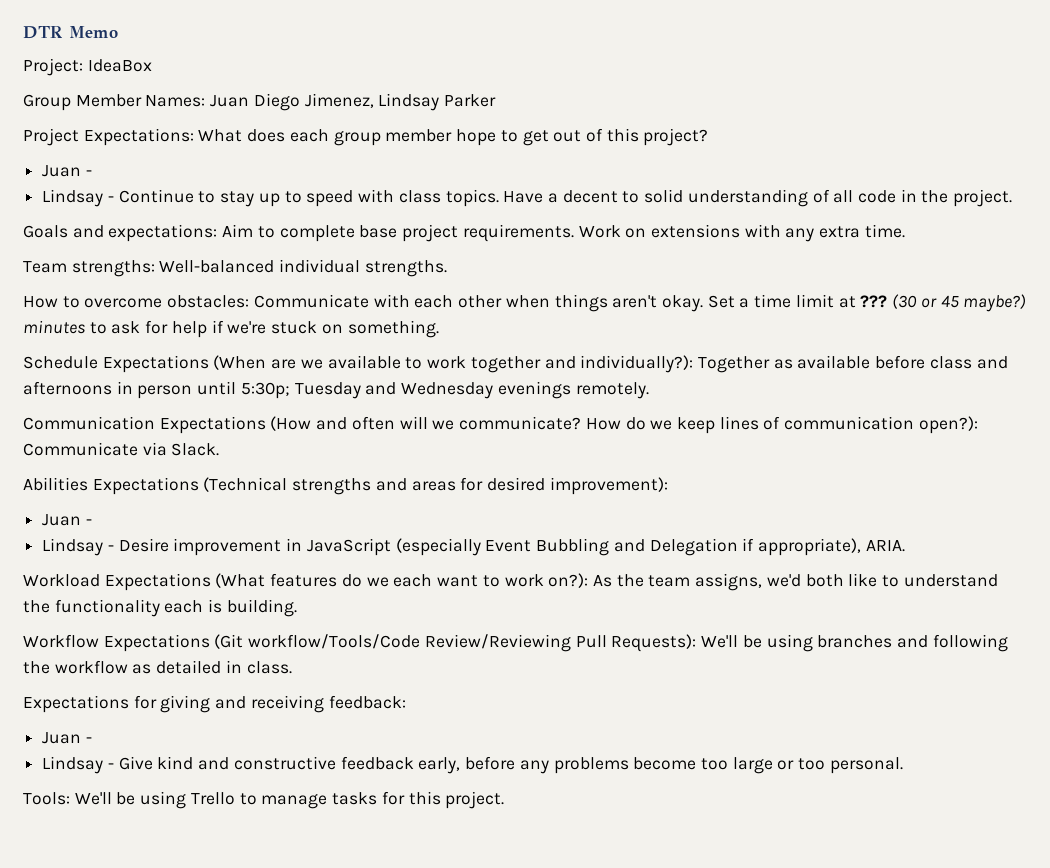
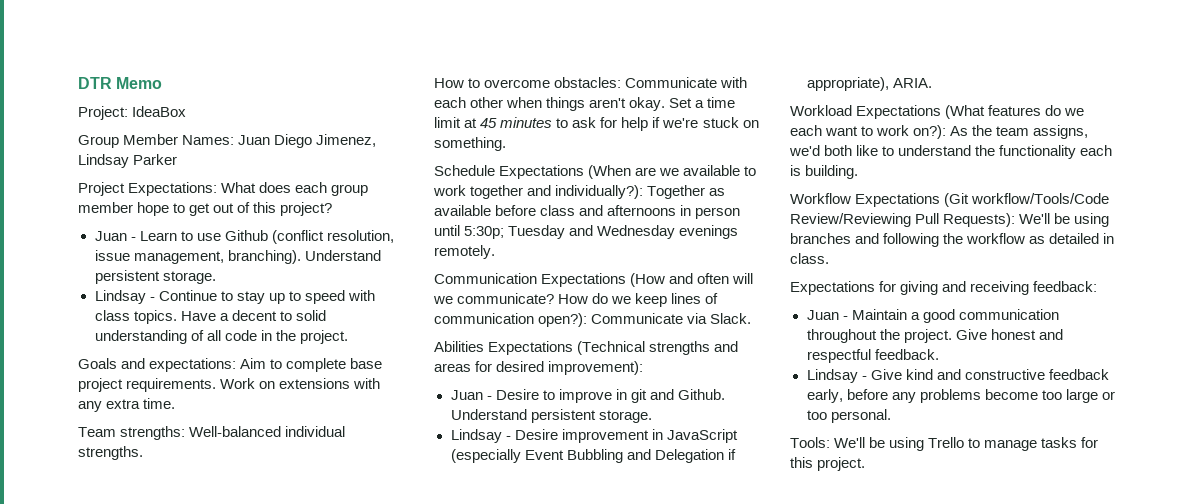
(92, 173) none -> [139,230,394,244] [94,250,381,264] [94,270,216,284] Learn to use Github (conflict resolution, issue management, branching). Understand persistent storage.
[860,294,1027,312] ??? (30 or 45 maybe?) -> [480,118,498,128] 45
(92, 522) none -> [495,389,725,403] [450,409,652,423] Desire to improve in git and Github. Understand persistent storage.
(92, 740) none -> [851,309,1059,323] [806,329,1063,343] [806,349,939,363] Maintain a good communication throughout the project. Give honest and respectful feedback.

